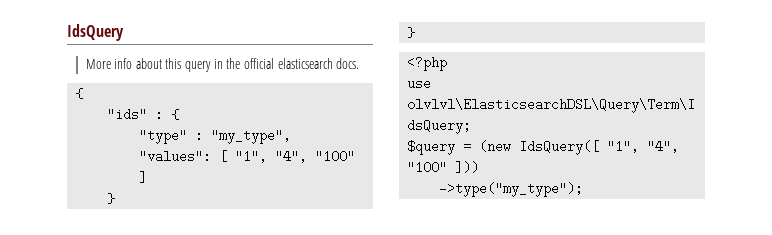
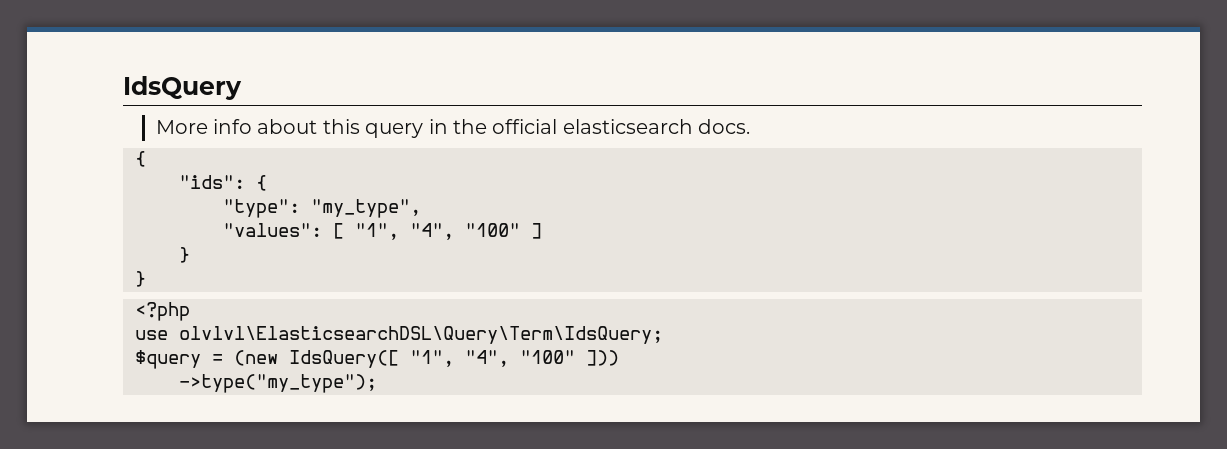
[107,108,180,121] [139,129,204,144] "ids" : { // "type" : -> [179,175,267,191] [223,199,300,218] "ids": { // "type":

